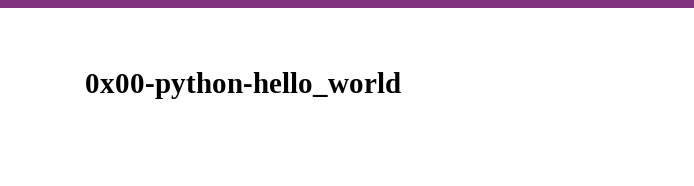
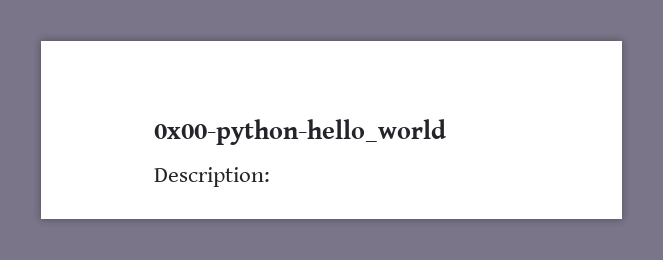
(401, 85) none -> [154,167,270,187] // Description:

